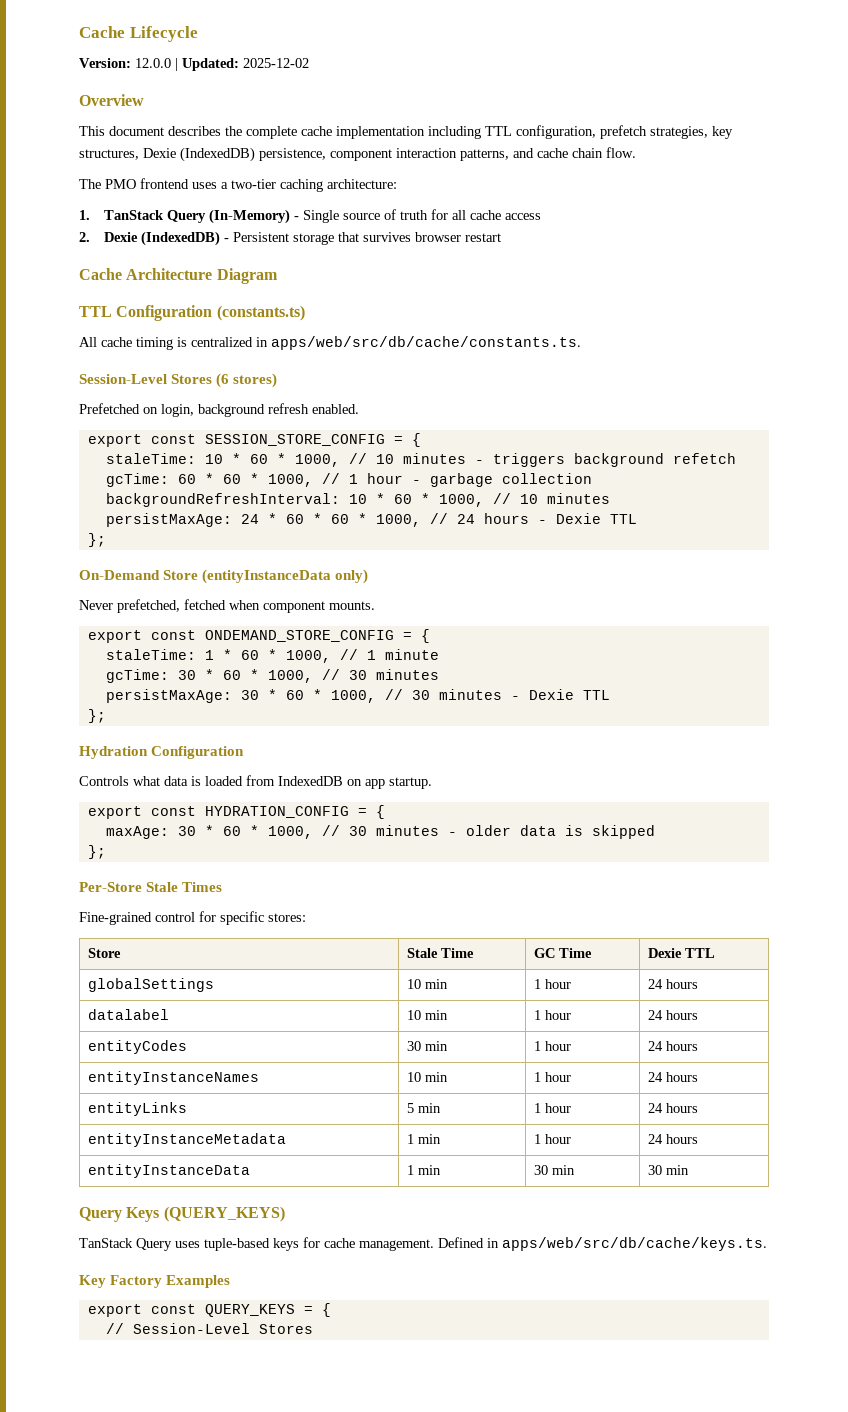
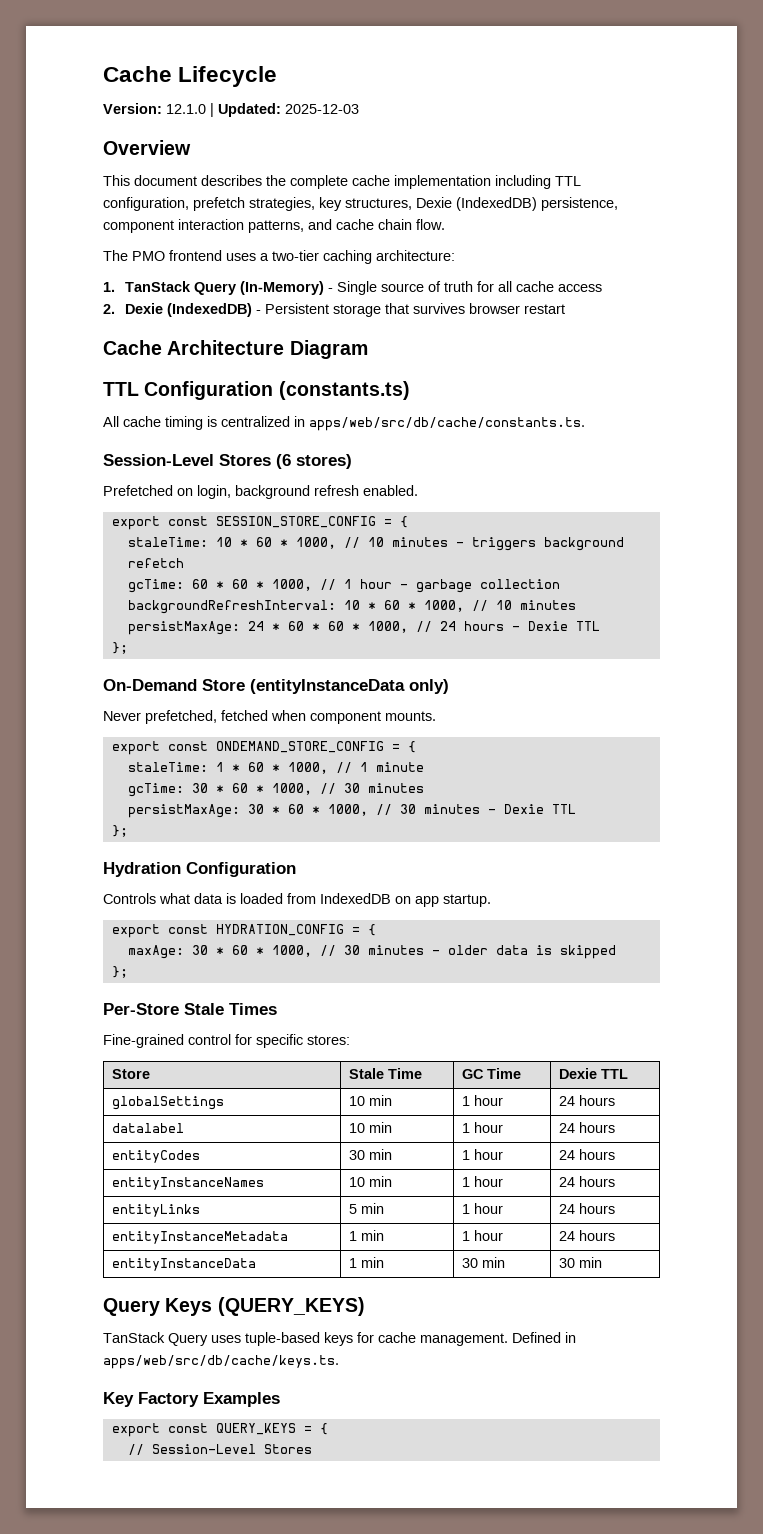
[135,58,171,68] 12.0.0 -> [166,104,206,114] 12.1.0
[243,58,309,68] 2025-12-02 -> [285,104,359,114] 2025-12-03

